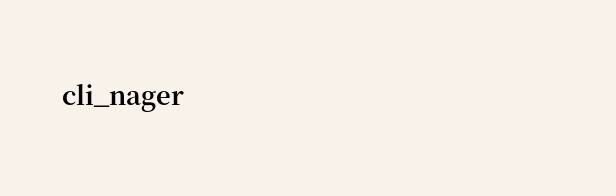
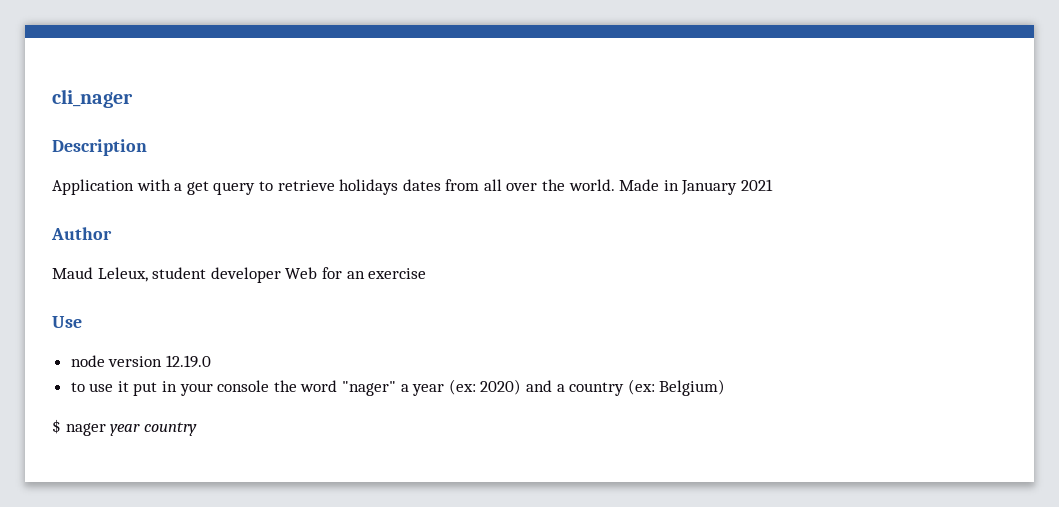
(184, 98) none -> [52,139,147,156] [52,179,774,195] [51,227,112,240] [52,267,427,283] [52,316,82,328] [70,355,211,368] [70,379,726,396] [52,419,197,436] // Description // Application with a get query to retrieve holidays dates from all over the world. Made in January 2021 // Author // Maud Leleux, student developer Web for an exercise // Use // node version 12.19.0 // to use it put in your console the word "nager" a year (ex: 2020) and a country (ex: Belgium) // $ nager year country

